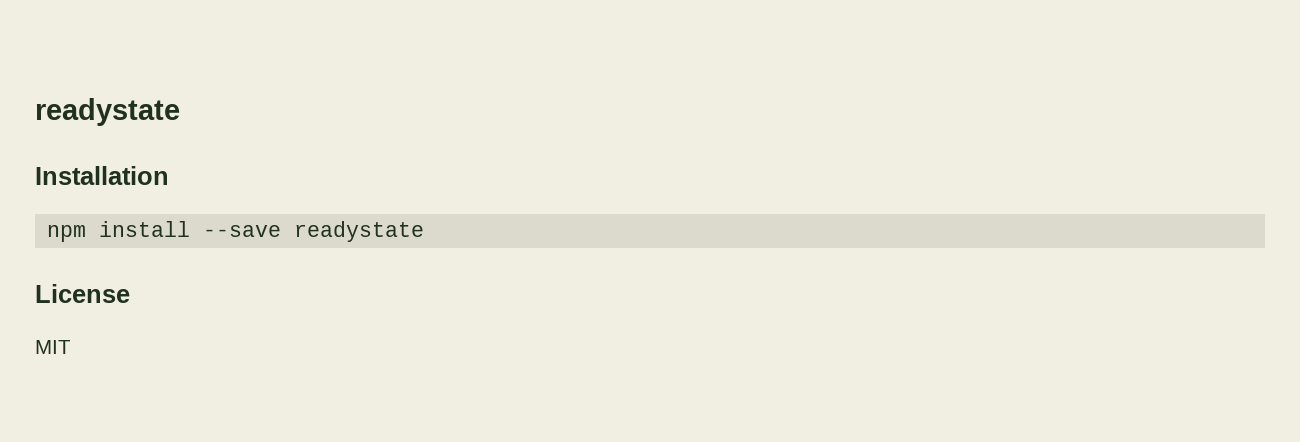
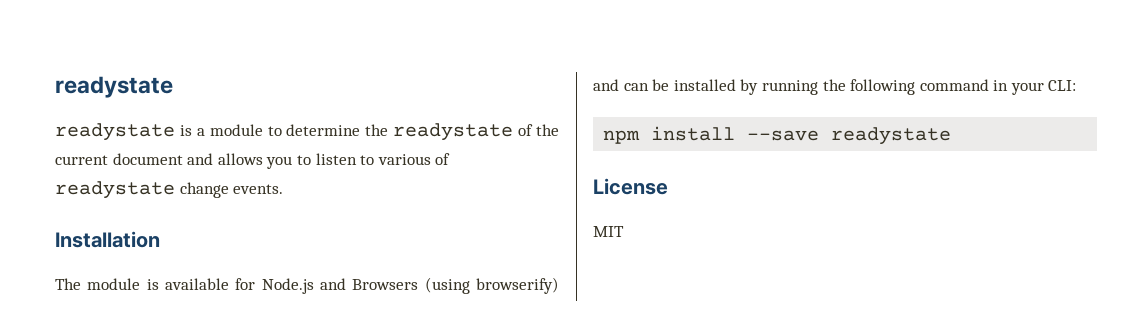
[35,98,180,126] [35,166,169,185] readystate // Installation -> [55,76,173,98] [55,123,560,141] [55,153,451,169] [55,181,284,199] [55,231,160,248] [55,277,559,294] [593,79,1077,95] readystate // readystate is a module to determine the readystate of the current document and allows you to listen to various of readystate change events. // Installation // The module is available for Node.js and Browsers (using browserify) and can be installed by running the following command in your CLI:

